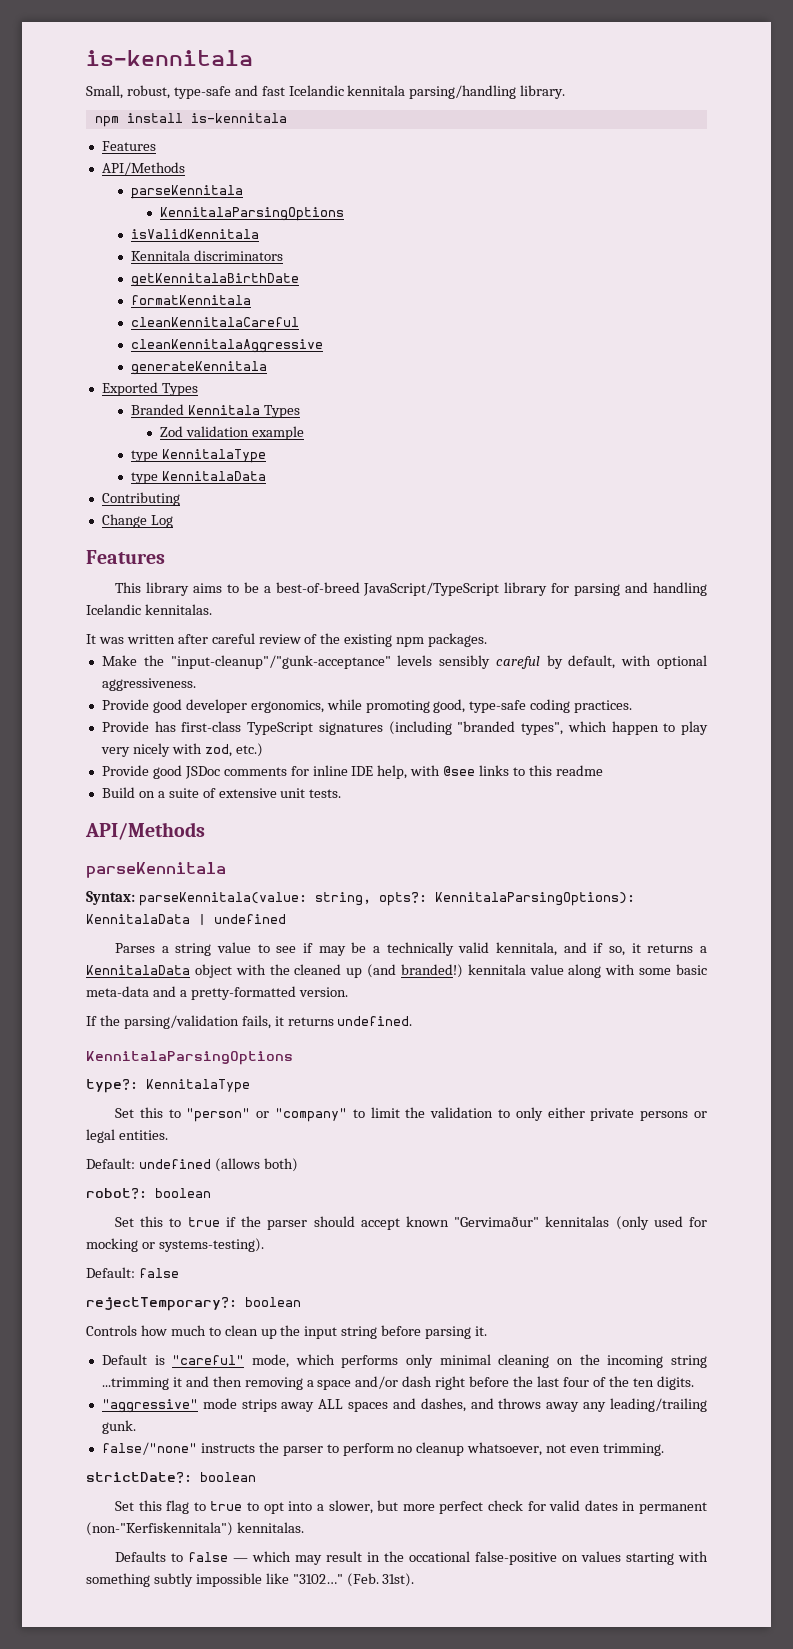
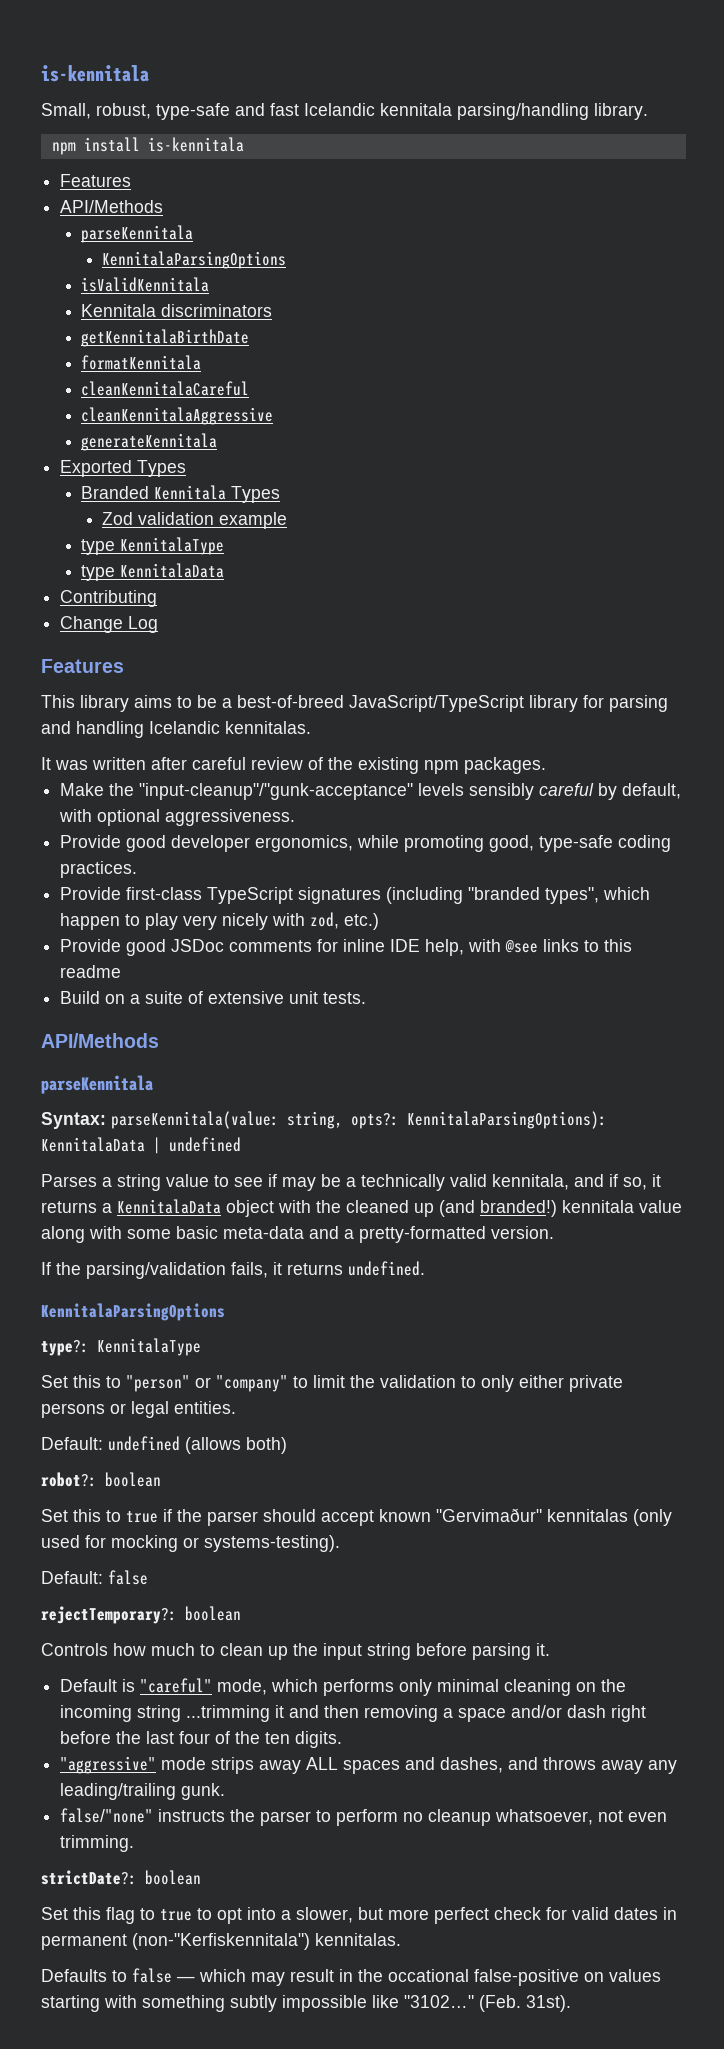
[154,721,176,732] has -> (122, 893) none

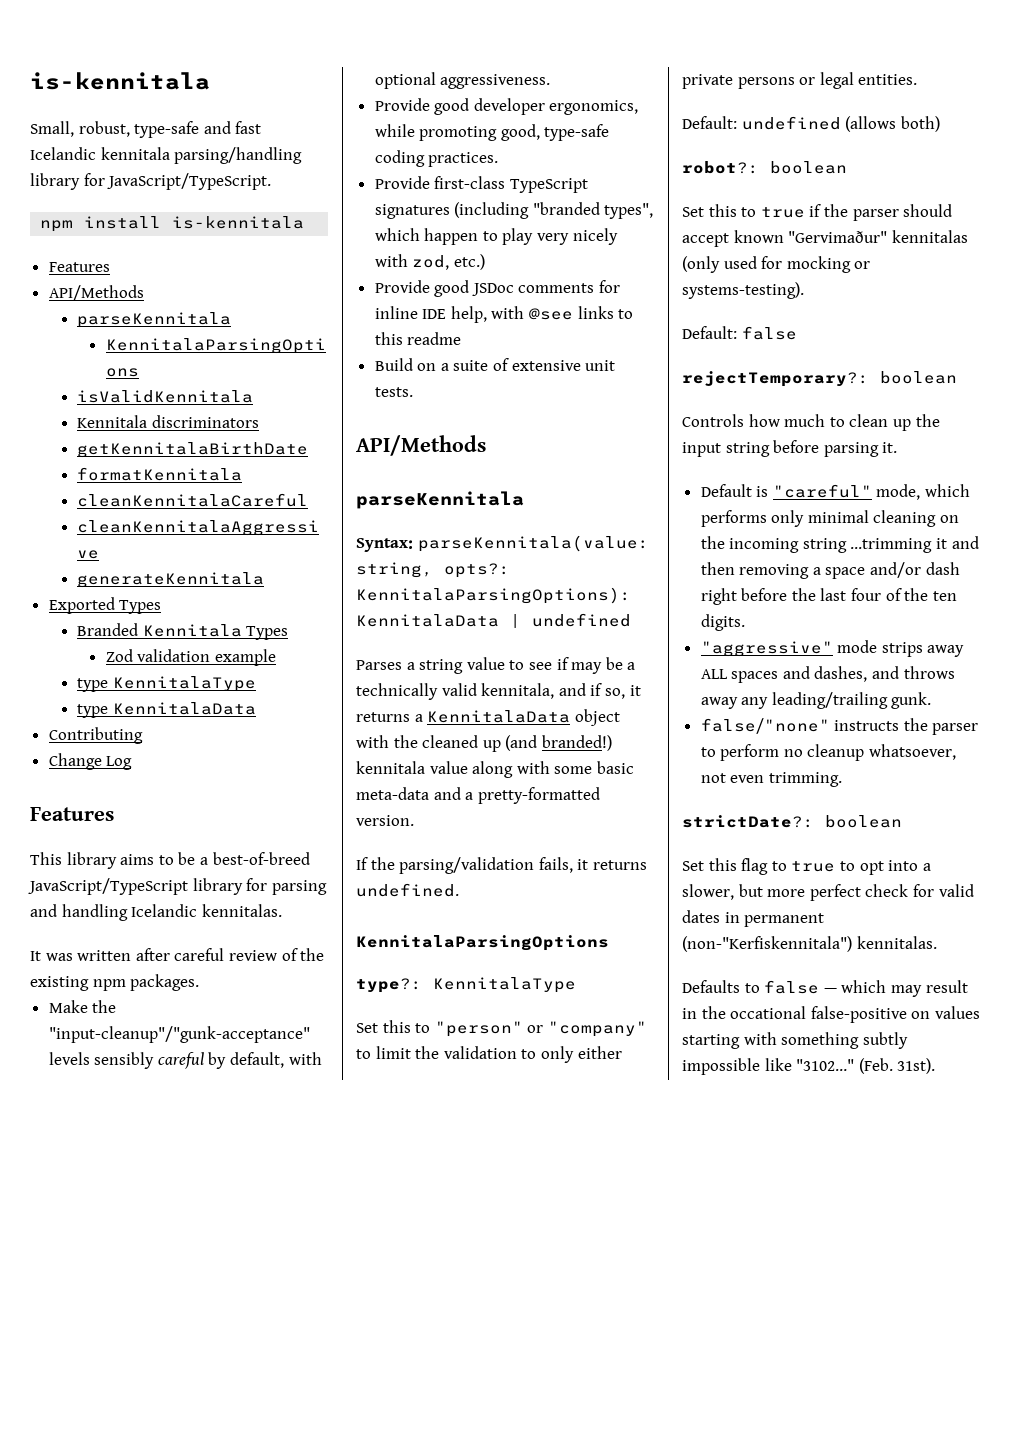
[594,103,648,120] library. -> [30,173,272,190] library for JavaScript/TypeScript.

